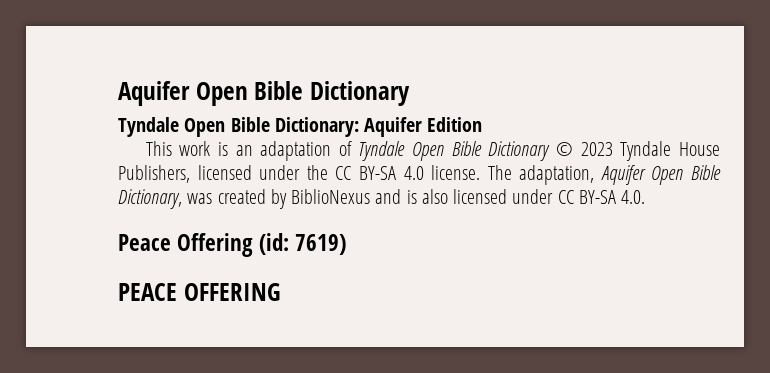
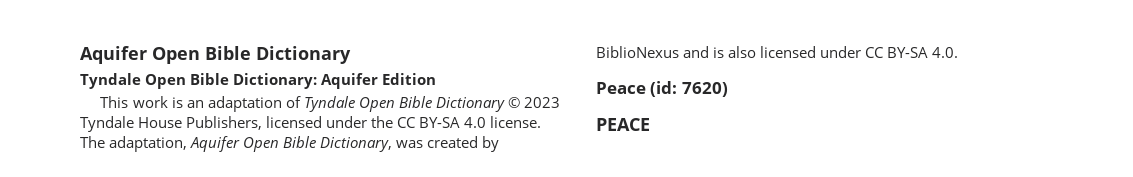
[177,233,347,257] Offering (id: 7619) -> [650,81,728,97] (id: 7620)
[183,283,281,301] OFFERING -> (650, 124) none

